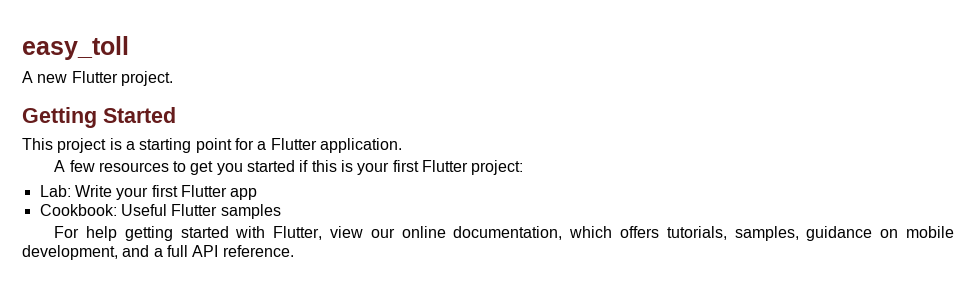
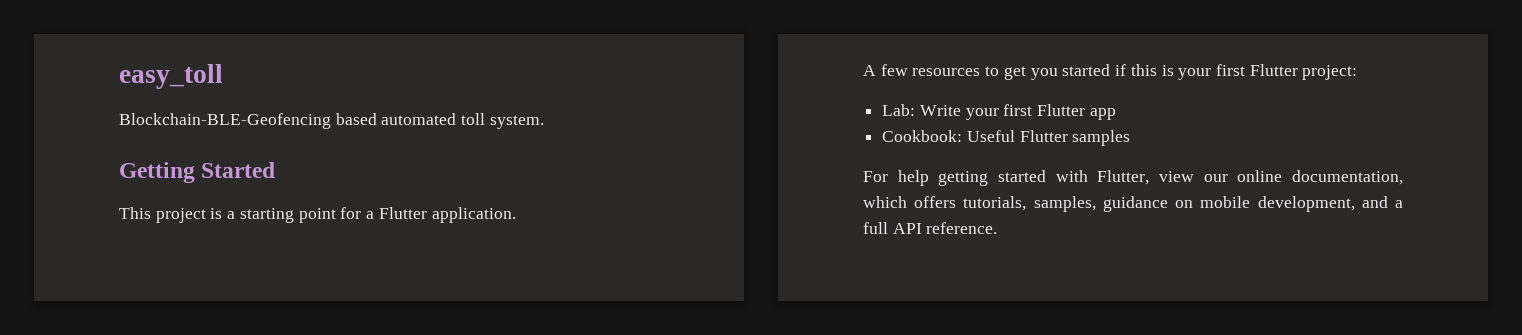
[22,71,173,86] A new Flutter project. -> [119,113,544,129] Blockchain-BLE-Geofencing based automated toll system.

